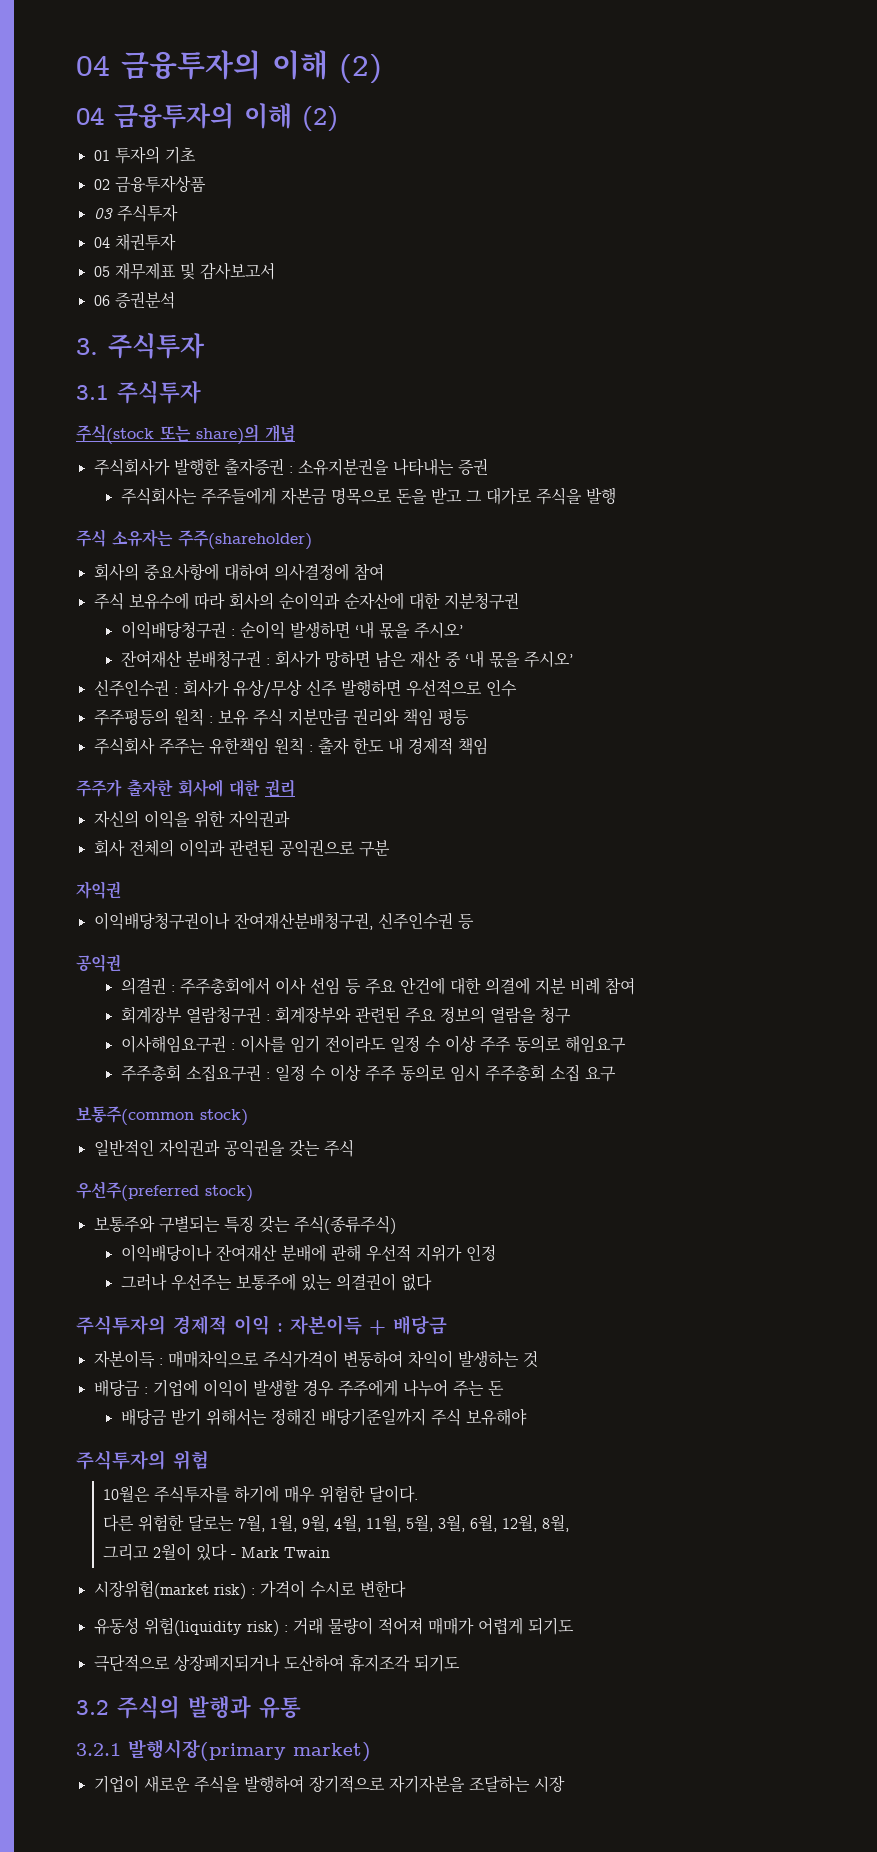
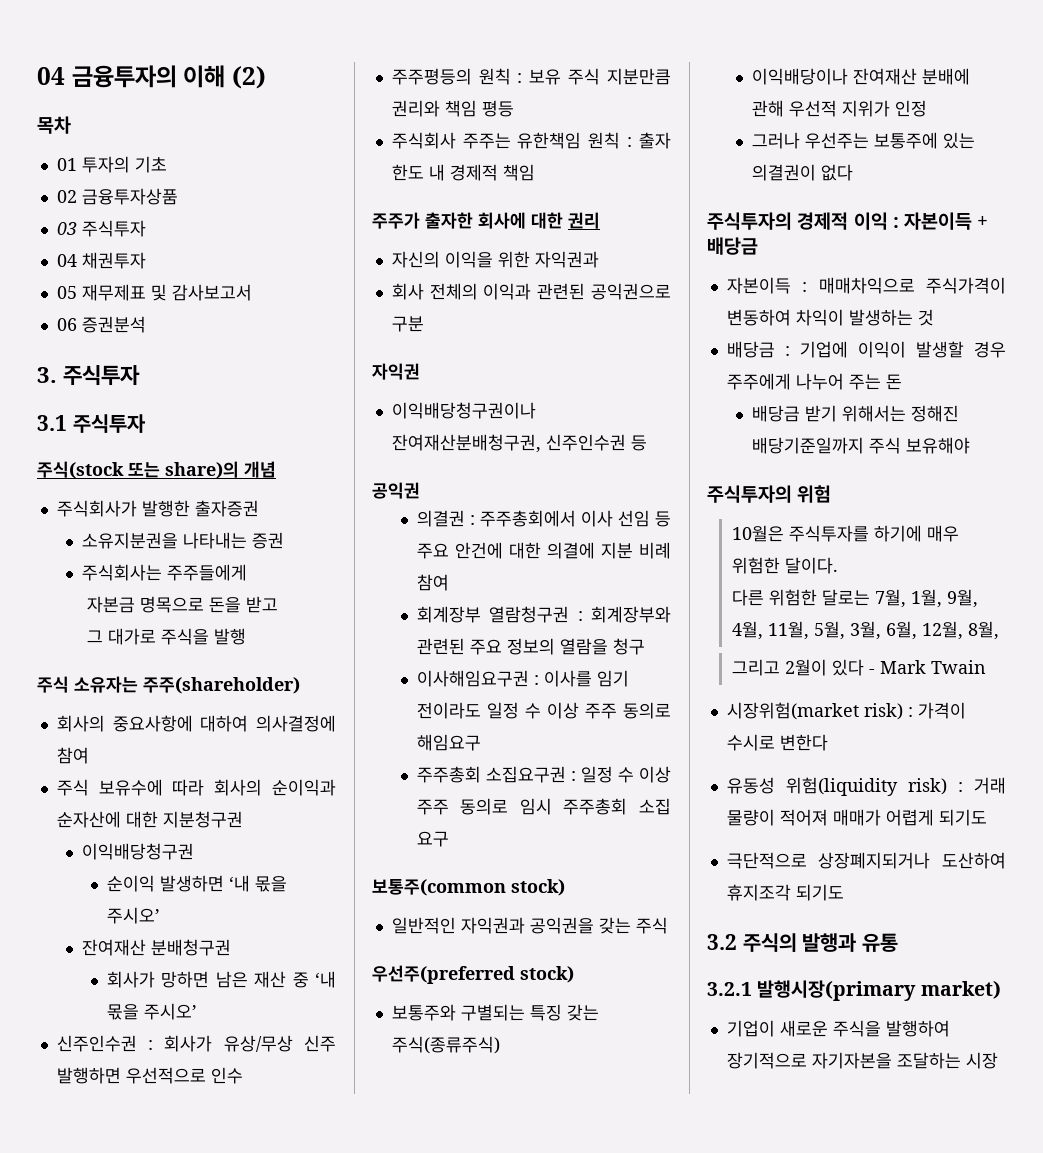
[76,50,382,84] [76,103,338,132] 04 금융투자의 이해 (2) // 04 금융투자의 이해 (2) -> [37,65,266,89] [37,116,71,134] 04 금융투자의 이해 (2) // 목차
[288,466,293,473] : -> (259, 508) //
(276, 496) none -> (247, 572) //
(462, 495) none -> (278, 604) //
[230,629,235,636] : -> (194, 851) //
[265,658,270,665] : -> (231, 947) //

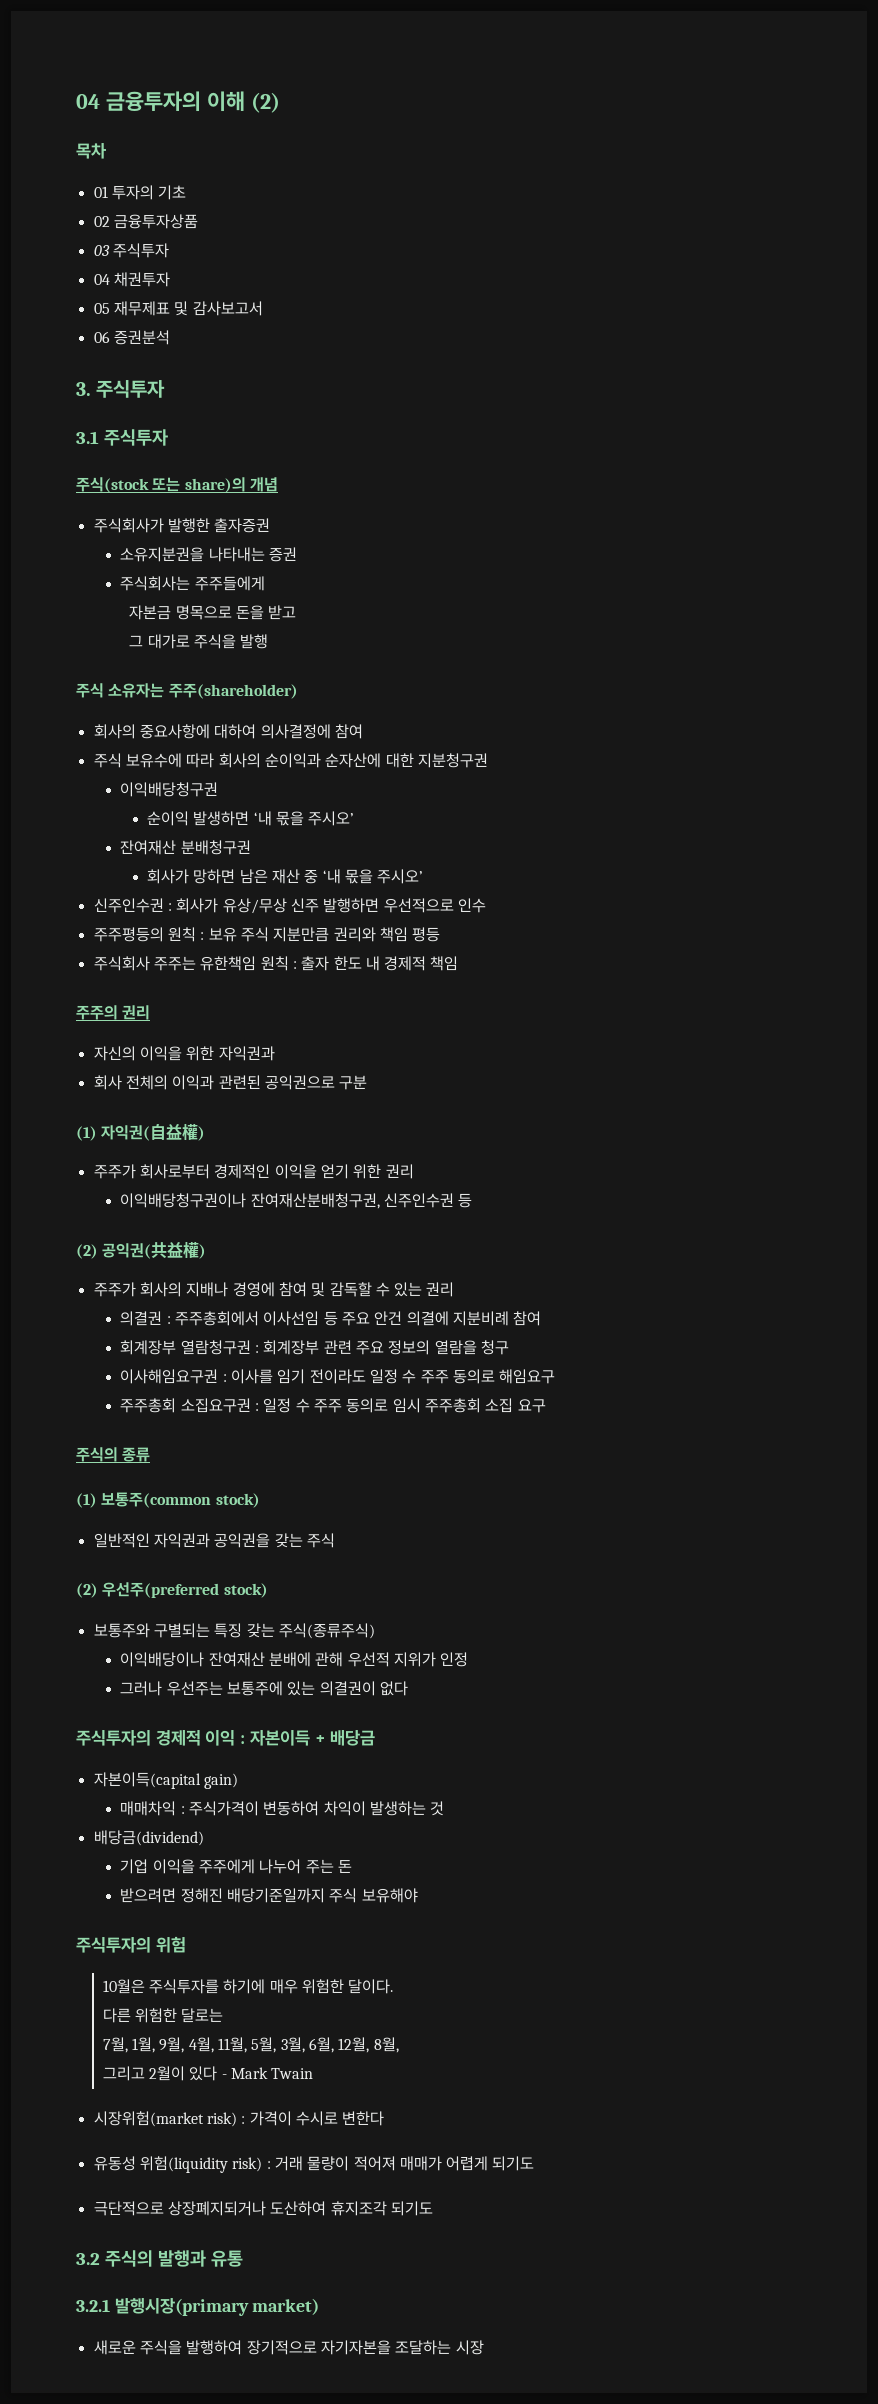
[372,212,563,229] 주주가 출자한 회사에 대한 -> [76,1005,118,1020] 주주의
[372,363,420,380] [391,402,536,419] [391,434,647,453] [372,482,420,499] [416,510,671,527] [416,542,671,559] 자익권 // 이익배당청구권이나 잔여재산분배청구권, 신주인수권 등 // 공익권 // 의결권 : 주주총회에서 이사 선임 등 주요 안건에 대한 의결에 지분 비례 -> [76,1123,206,1141] [93,1164,414,1179] [120,1193,473,1209] [76,1241,207,1259] [93,1282,455,1297] [120,1311,509,1326] (1) 자익권(自益權) // 주주가 회사로부터 경제적인 이익을 얻기 위한 권리 // 이익배당청구권이나 잔여재산분배청구권, 신주인수권 등 // (2) 공익권(共益權) // 주주가 회사의 지배나 경영에 참여 및 감독할 수 있는 권리 // 의결권 : 주주총회에서 이사선임 등 주요 안건 의결에 지분비례
[591,606,671,623] [416,638,465,655] 회계장부와 관련된 -> [263,1340,352,1355] 회계장부 관련
[546,702,579,719] 이상 -> (417, 1376) none
[639,766,671,783] 이상 -> (310, 1405) none
(449, 839) none -> [76,1447,151,1462] [76,1493,97,1508] 주식의 종류 // (1)
(668, 925) none -> [76,1583,98,1598] (2)
[726,277,915,294] 자본이득 : 매매차익으로 -> [93,1772,238,1789] [120,1801,185,1816] 자본이득(capital gain) // 매매차익 :
[726,341,1006,358] 배당금 : 기업에 이익이 발생할 경우 -> [93,1830,204,1846] [120,1859,195,1874] 배당금(dividend) // 기업 이익을
[751,405,906,422] 배당금 받기 위해서는 -> [120,1888,177,1903] 받으려면
(870, 597) none -> (224, 2015) //
[726,1020,775,1037] 기업이 -> (320, 2306) none

